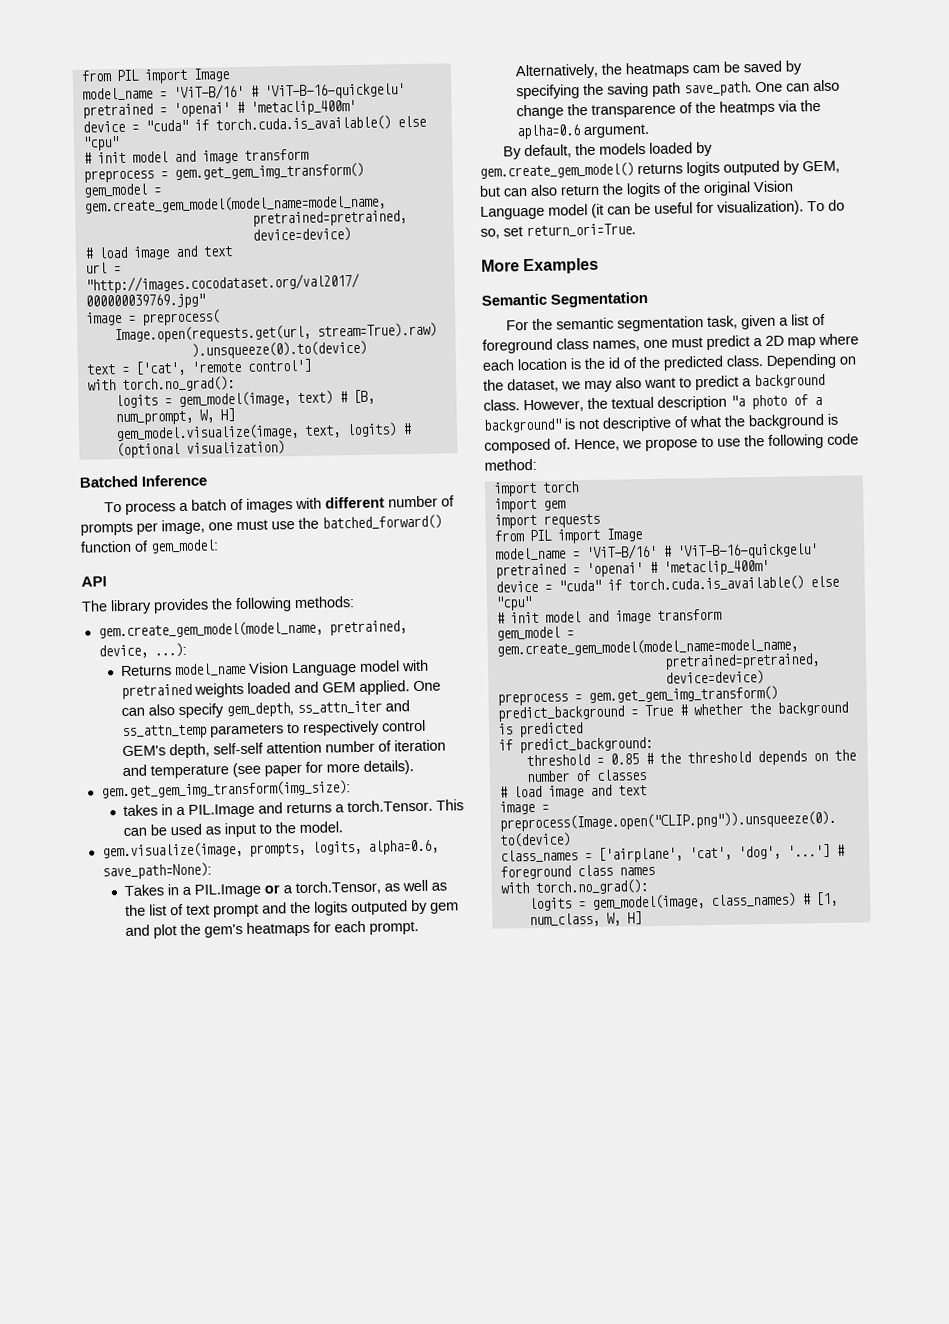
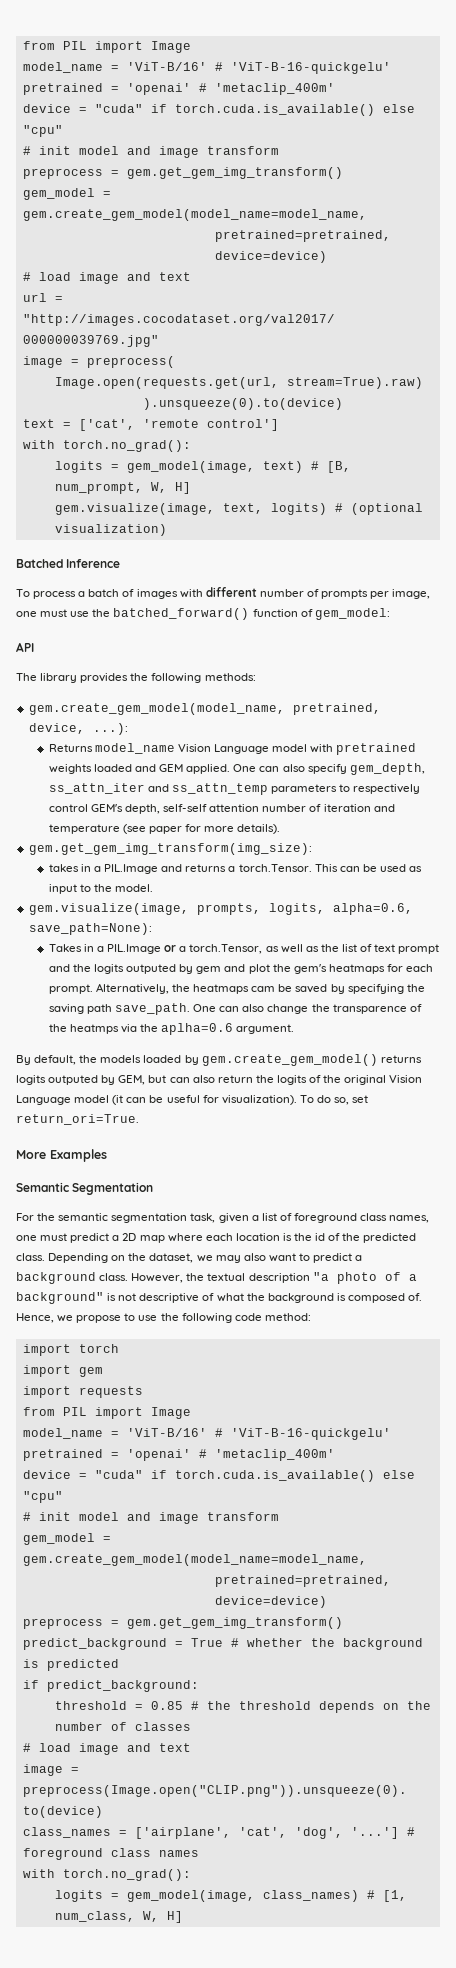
[114,423,299,442] gem_model.visualize(image, -> [54,503,215,515] gem.visualize(image,

